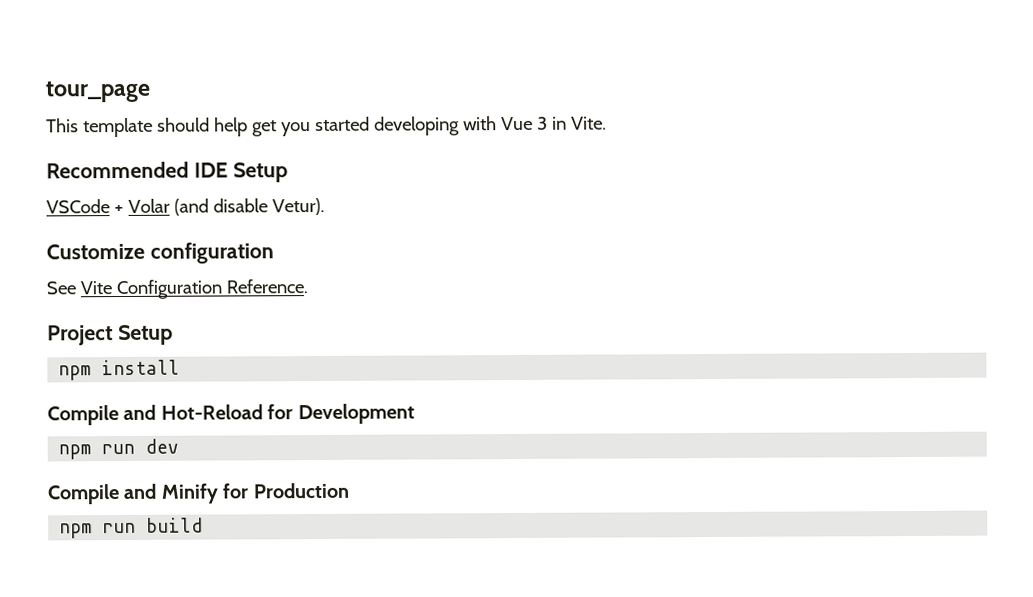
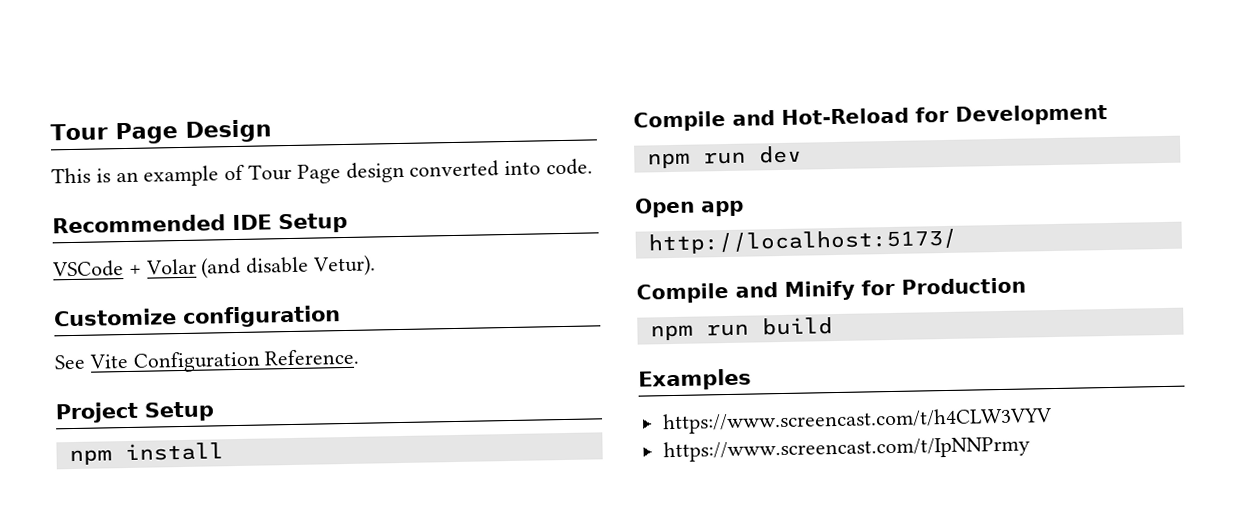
[45,80,150,103] [46,116,607,138] tour_page // This template should help get you started developing with Vue 3 in Vite. -> [50,119,272,145] [51,158,594,187] Tour Page Design // This is an example of Tour Page design converted into code.
(180, 446) none -> [634,197,744,218] [647,228,957,255] // Open app // http://localhost:5173/
(204, 525) none -> [638,368,752,391] [661,407,1052,435] [662,435,1030,463] // Examples // https://www.screencast.com/t/h4CLW3VYV // https://www.screencast.com/t/IpNNPrmy

